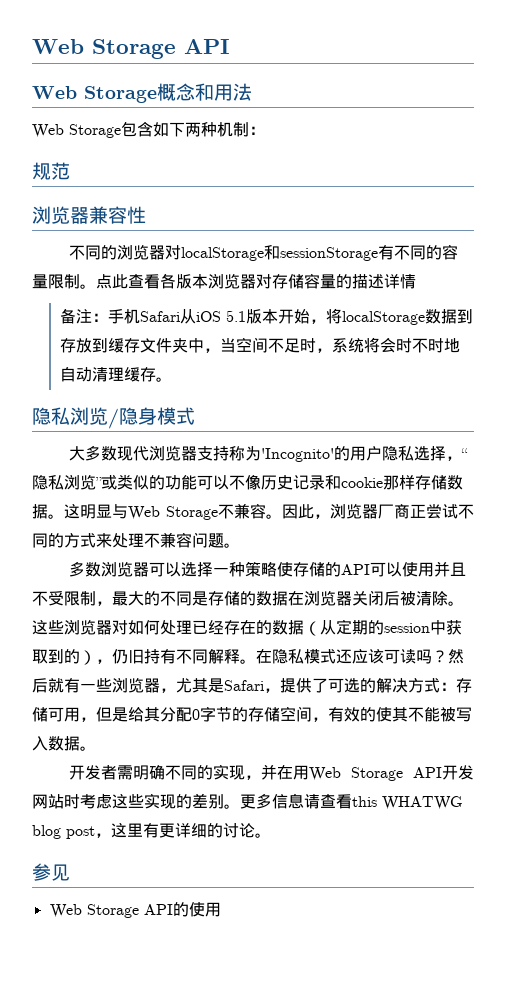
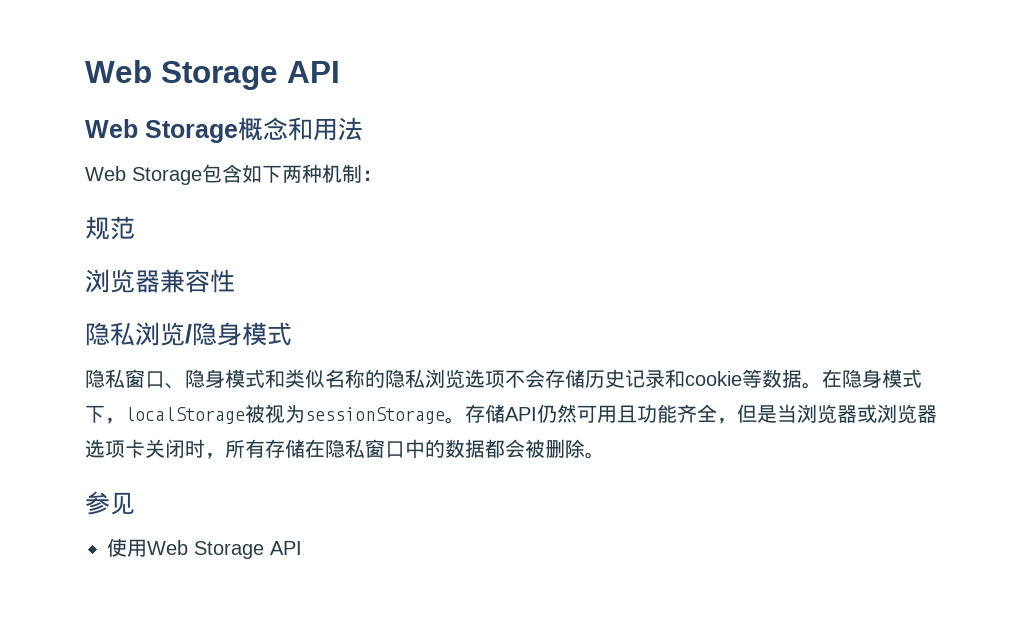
[69,244,459,261] [32,273,416,289] [60,308,474,325] [60,337,461,353] [60,367,173,382] // 不同的浏览器对localStorage和sessionStorage有不同的容量限制。点此查看各版本浏览器对存储容量的描述详情 // 备注：手机Safari从iOS 5.1版本开始，将localStorage数据到存放到缓存文件夹中，当空间不足时，系统将会时不时地自动清理缓存。 -> (235, 281) none
[69,445,469,462] [32,474,463,490] [32,503,474,520] [32,532,240,548] [69,561,467,577] [32,590,464,606] [32,619,462,636] [32,649,464,665] [32,677,472,693] [32,706,472,722] [32,736,96,751] [69,764,474,781] [32,793,463,810] [32,823,255,839] 大多数现代浏览器支持称为'Incognito'的用户隐私选择，“隐私浏览”或类似的功能可以不像历史记录和cookie那样存储数据。这明显与Web Storage不兼容。因此，浏览器厂商正尝试不同的方式来处理不兼容问题。 // 多数浏览器可以选择一种策略使存储的API可以使用并且不受限制，最大的不同是存储的数据在浏览器关闭后被清除。这些浏览器对如何处理已经存在的数据（从定期的session中获取到的），仍旧持有不同解释。在隐私模式还应该可读吗？然后就有一些浏览器，尤其是Safari，提供了可选的解决方式：存储可用，但是给其分配0字节的存储空间，有效的使其不能被写入数据。 // 开发者需明确不同的实现，并在用Web Storage API开发网站时考虑这些实现的差别。更多信息请查看this WHATWG blog post，这里有更详细的讨论 -> [85,369,922,389] [85,404,937,424] [85,439,585,459] 隐私窗口、隐身模式和类似名称的隐私浏览选项不会存储历史记录和cookie等数据。在隐身模式下，localStorage被视为sessionStorage。存储API仍然可用且功能齐全，但是当浏览器或浏览器选项卡关闭时，所有存储在隐私窗口中的数据都会被删除
[49,902,221,918] Web Storage API的使用 -> [107,538,302,559] 使用Web Storage API

